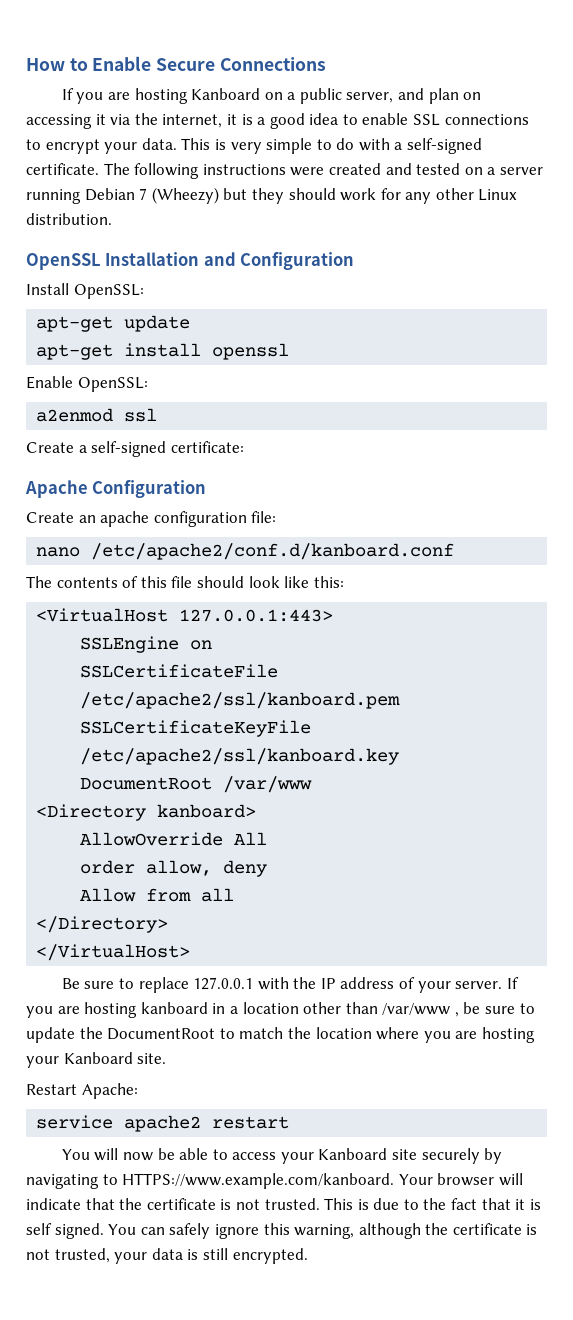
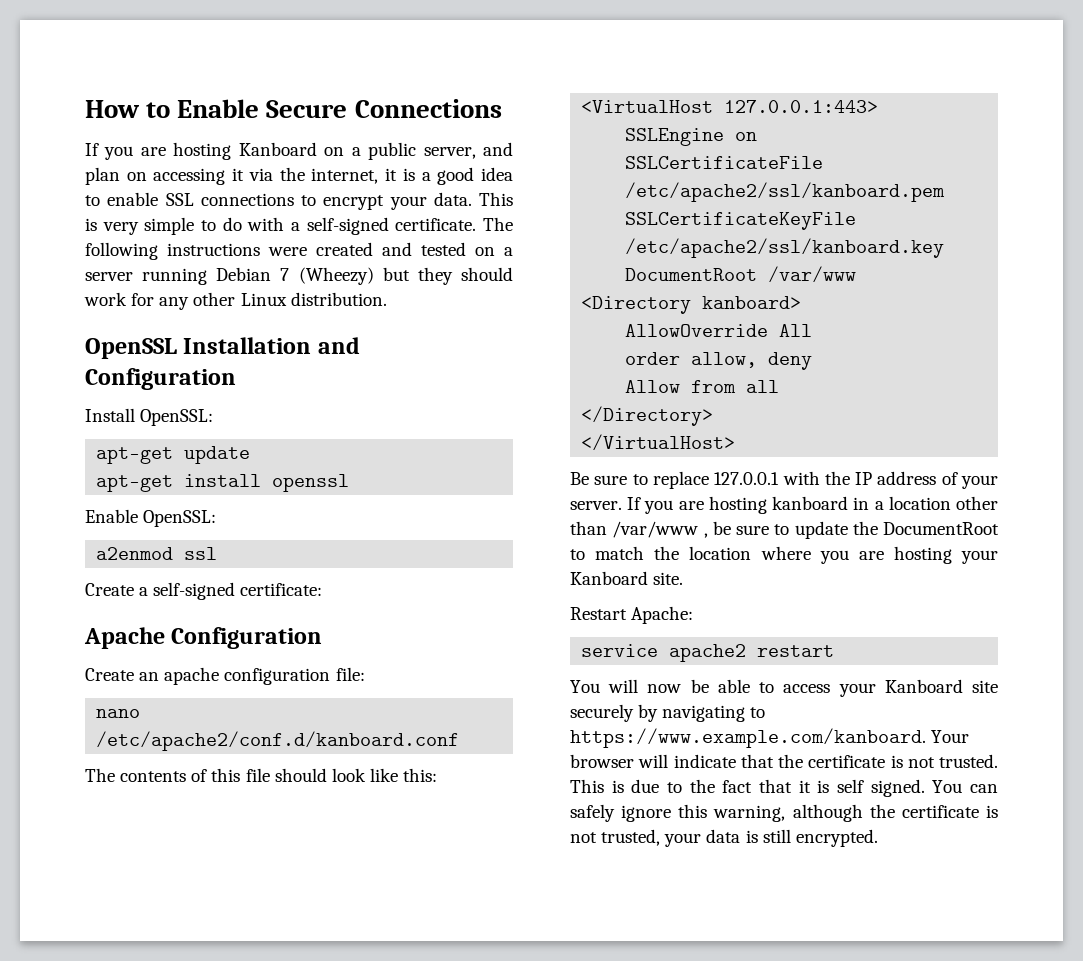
[122,1173,395,1189] HTTPS://www.example.com/kanboard. -> [570,728,926,748] https://www.example.com/kanboard.

